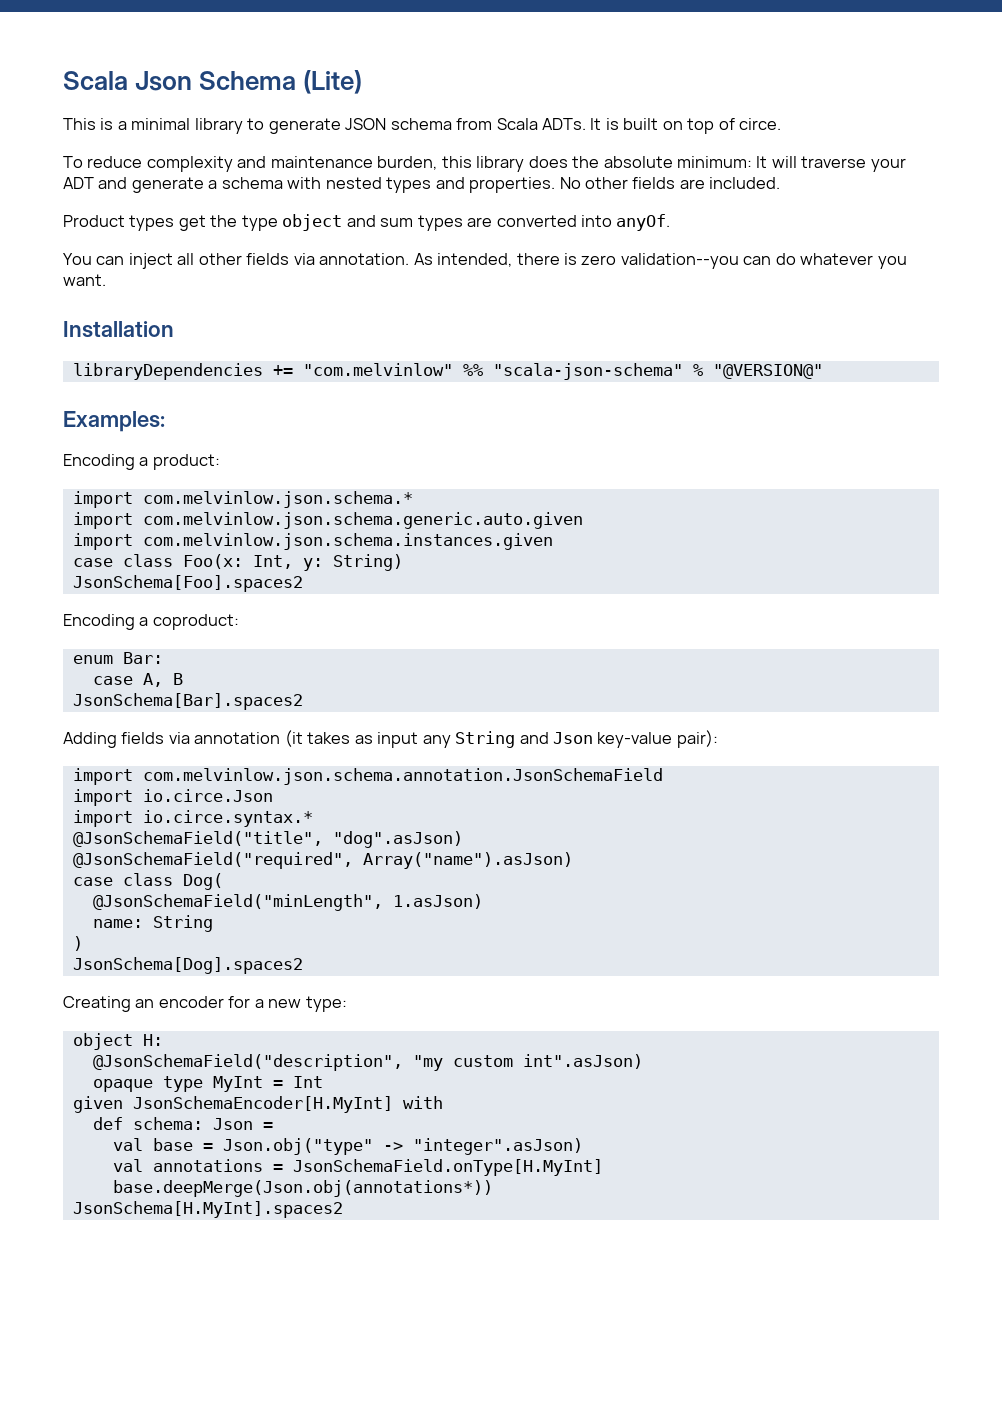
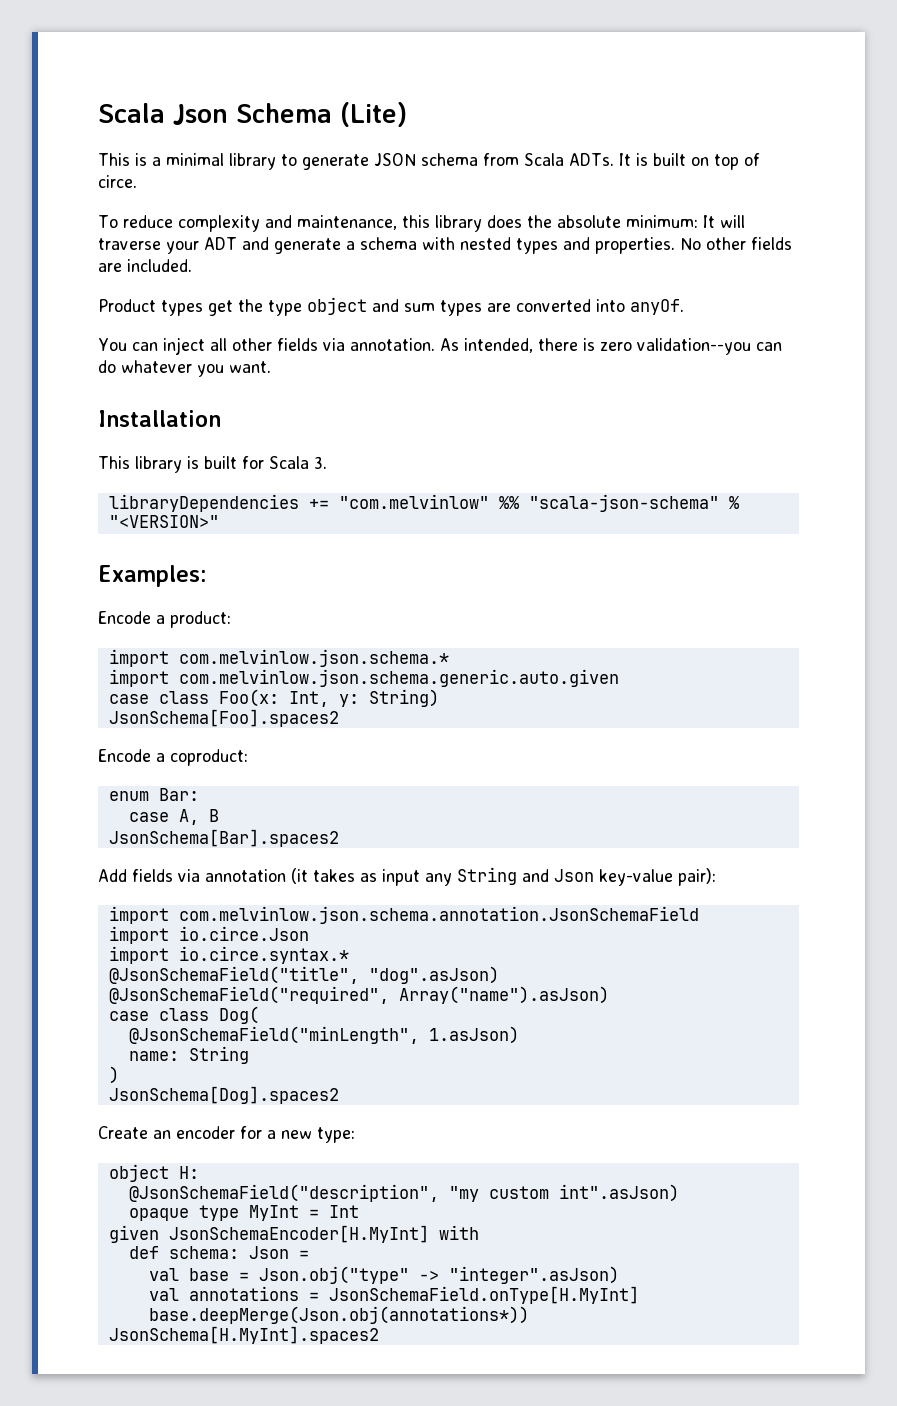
[270,156,438,170] maintenance burden, -> [296,215,397,230] maintenance,
(174, 329) none -> [98,456,327,473] // This library is built for Scala 3.
[712,364,823,379] "@VERSION@" -> [108,515,219,528] "<VERSION>"
[63,454,135,470] Encoding -> [98,611,151,624] Encode
[72,533,553,550] // import com.melvinlow.json.schema.instances.given -> (619, 678) none
[63,614,135,630] Encoding -> [98,749,151,762] Encode
[63,732,117,748] Adding -> [98,869,127,882] Add
[63,996,131,1012] Creating -> [98,1126,148,1139] Create

